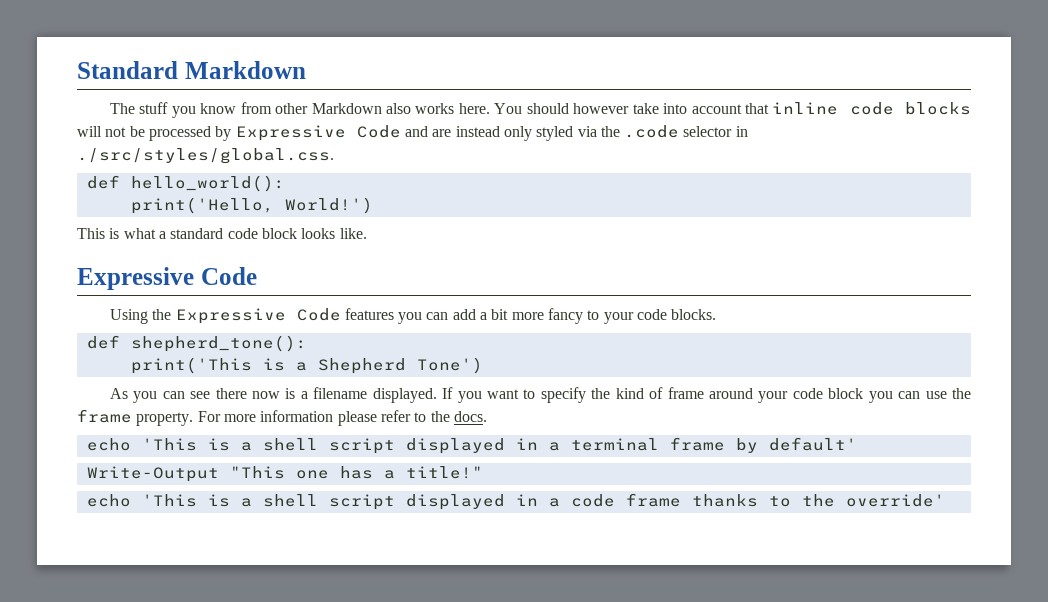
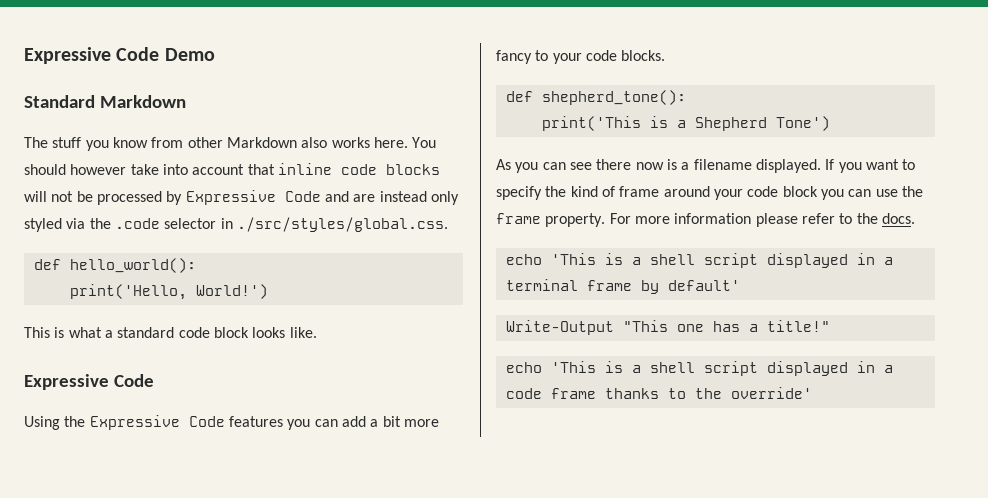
(77, 70) none -> [24,47,215,64] Expressive Code Demo //

